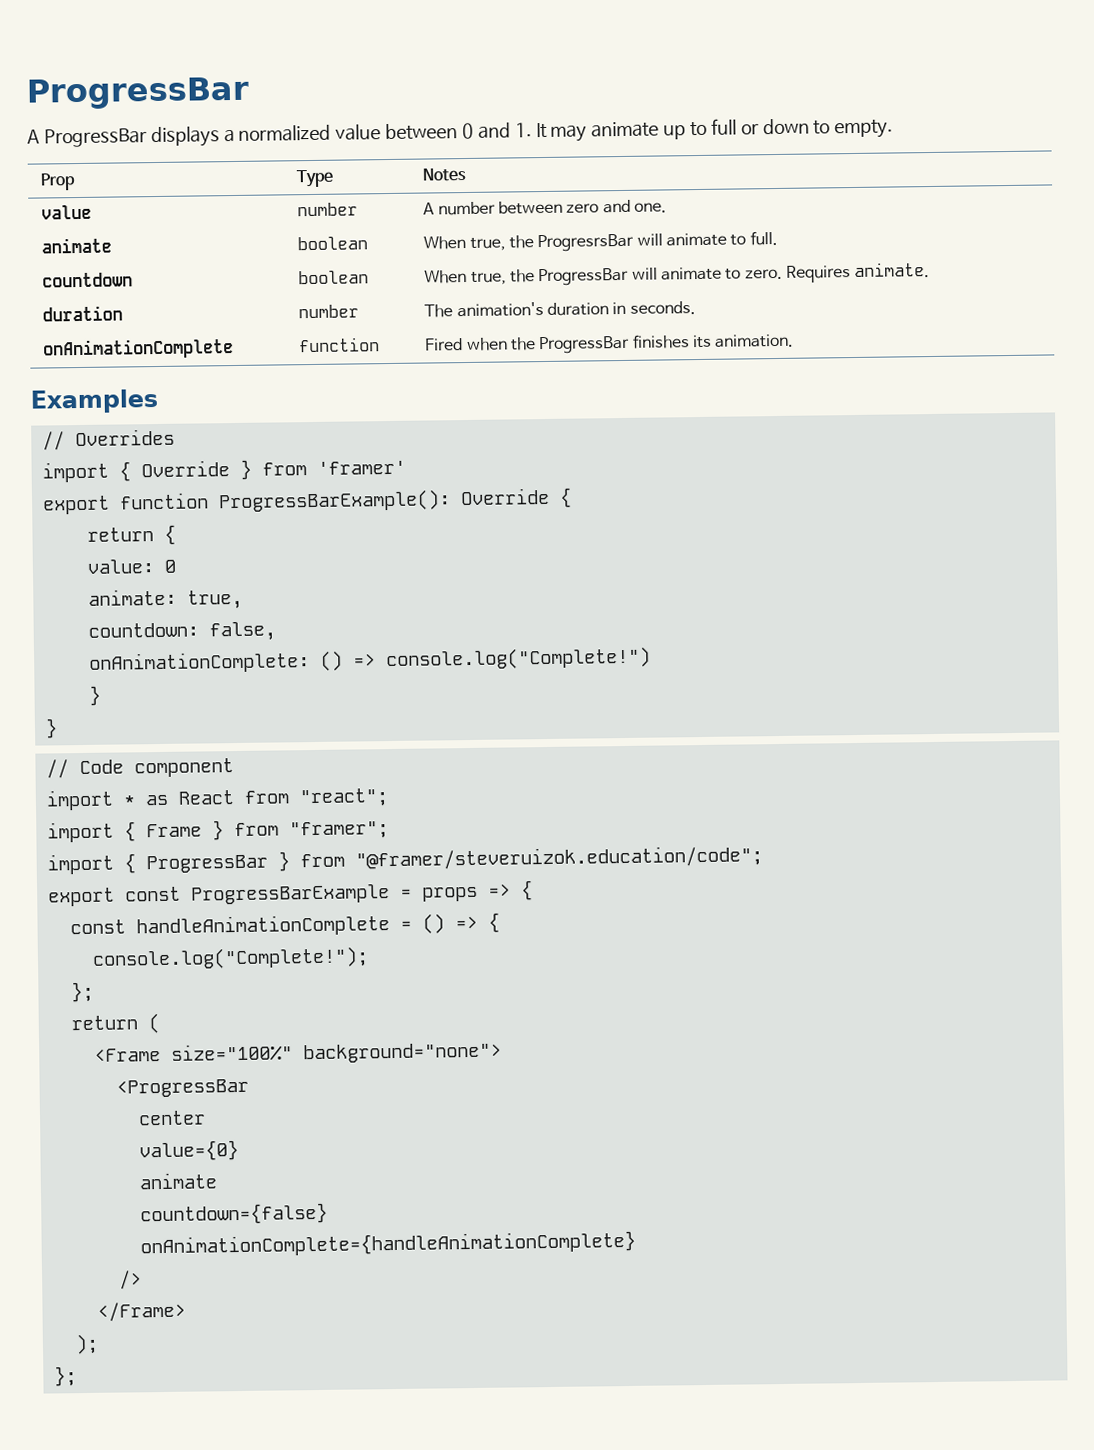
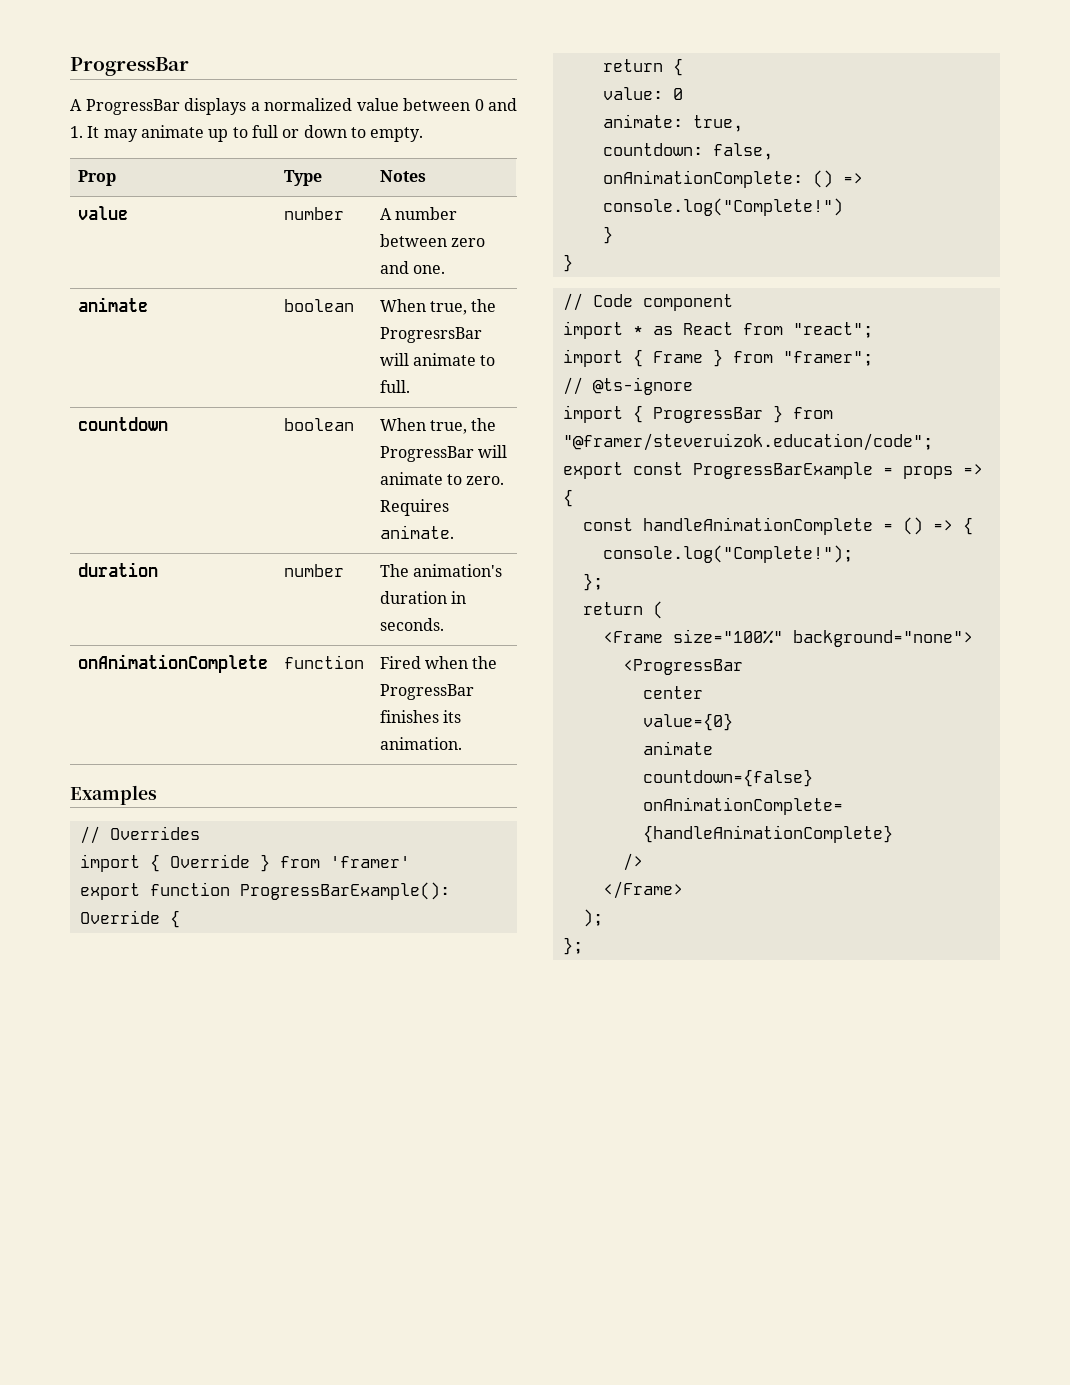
(389, 830) none -> [562,377,693,395] // // @ts-ignore

